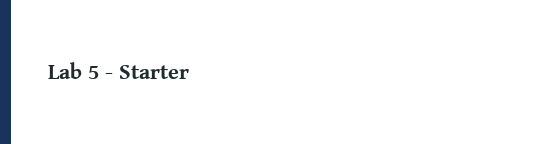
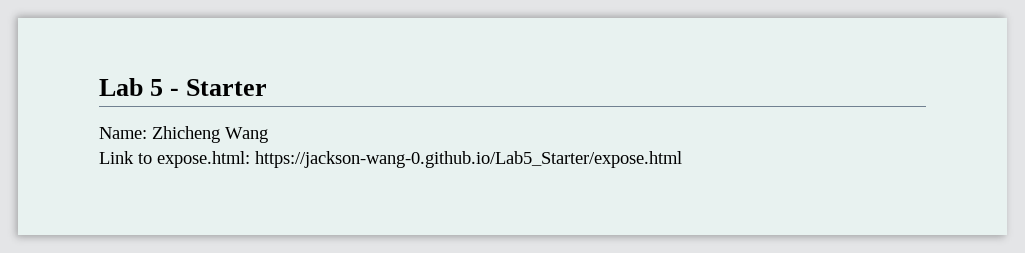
(189, 72) none -> [99,126,268,143] [99,151,682,168] // Name: Zhicheng Wang // Link to expose.html: https://jackson-wang-0.github.io/Lab5_Starter/expose.html

